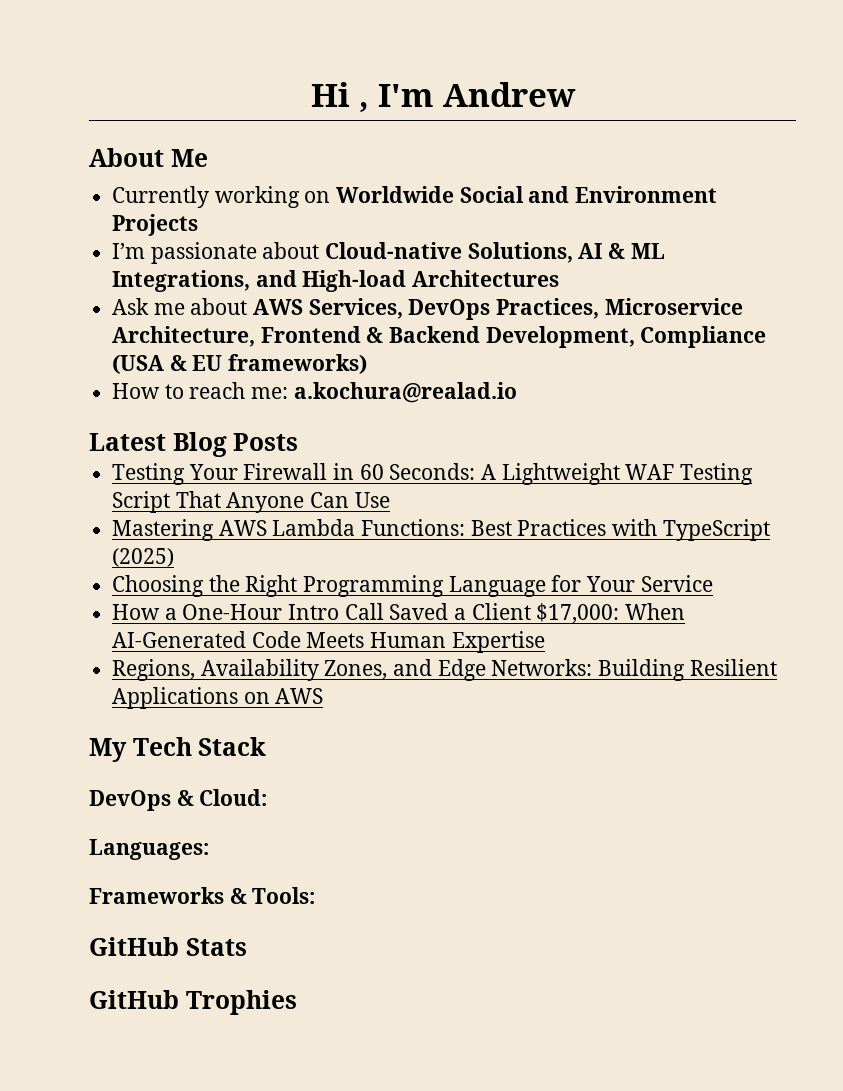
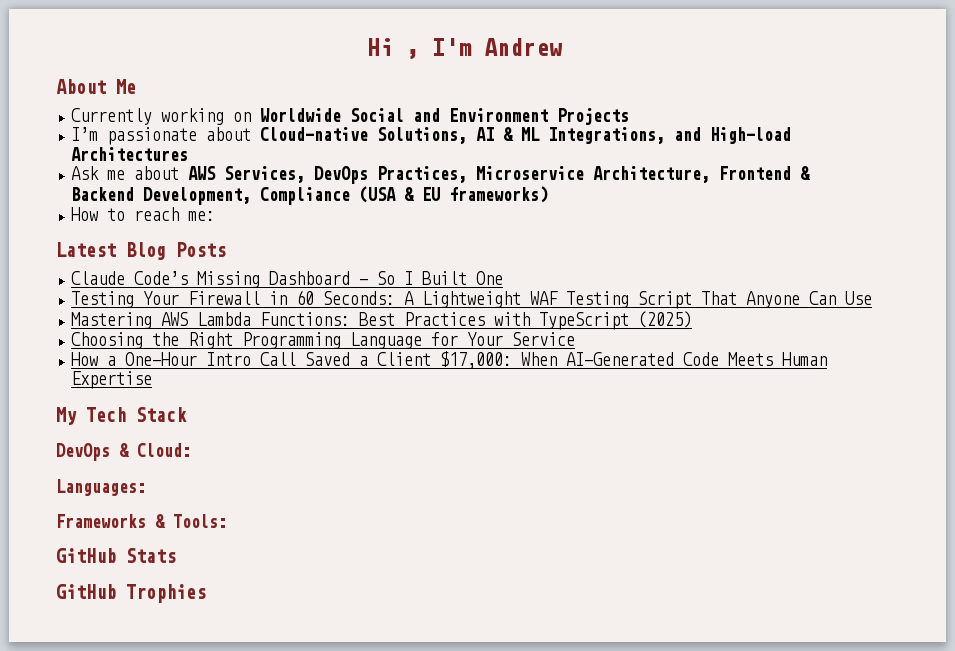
[293,382,517,403] a.kochura@realad.io -> (216, 216) none
(299, 442) none -> [71,271,504,288] // Claude Code’s Missing Dashboard - So I Built One
[112,659,777,681] [112,687,324,709] // Regions, Availability Zones, and Edge Networks: Building Resilient Applications on AWS -> (153, 380) none

